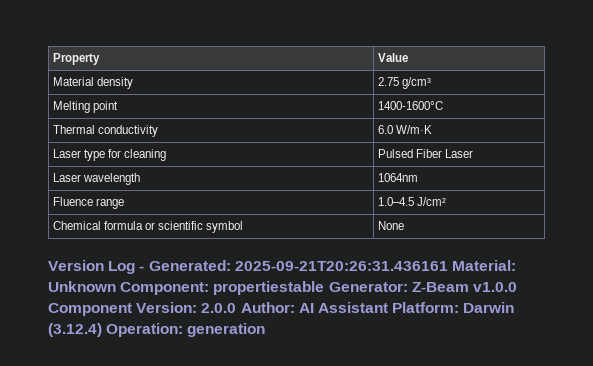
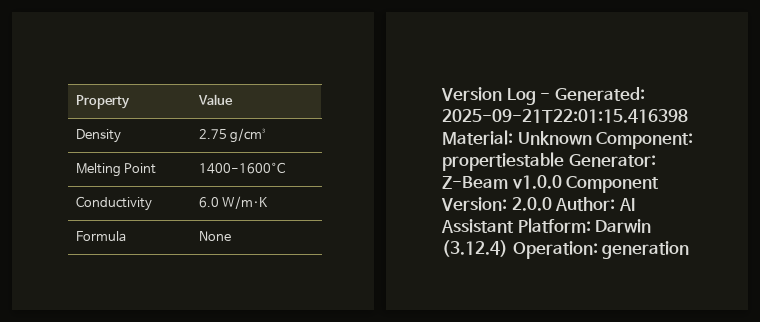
[52,77,133,89] Material density -> [75,129,121,143] Density
[92,101,118,113] point -> [124,163,157,174] Point
[52,125,158,137] Thermal conductivity -> [75,196,152,211] Conductivity
[52,149,167,161] [377,149,473,158] [52,173,140,185] [377,173,418,182] [52,197,124,209] [377,197,446,206] [52,221,244,233] Laser type for cleaning | Pulsed Fiber Laser // Laser wavelength | 1064nm // Fluence range | 1.0–4.5 J/cm² // Chemical formula or scientific symbol -> [75,231,126,242] Formula
[234,261,448,271] 2025-09-21T20:26:31.436161 -> [442,109,688,123] 2025-09-21T22:01:15.416398

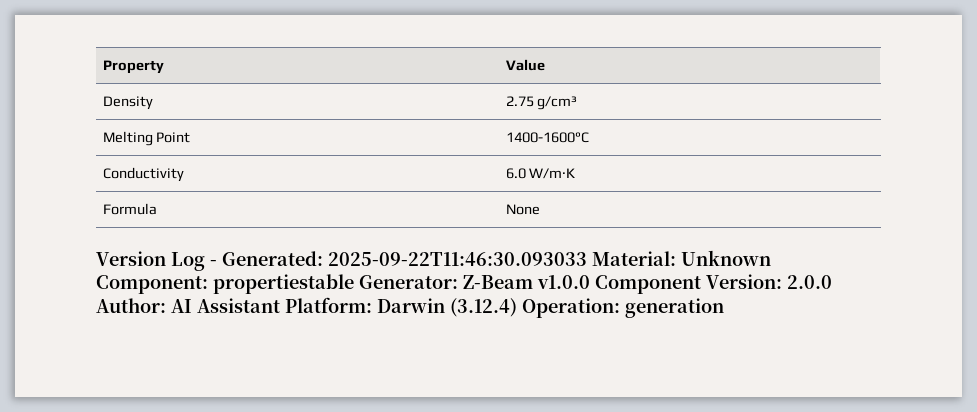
[442,109,688,123] 2025-09-21T22:01:15.416398 -> [328,252,587,266] 2025-09-22T11:46:30.093033

